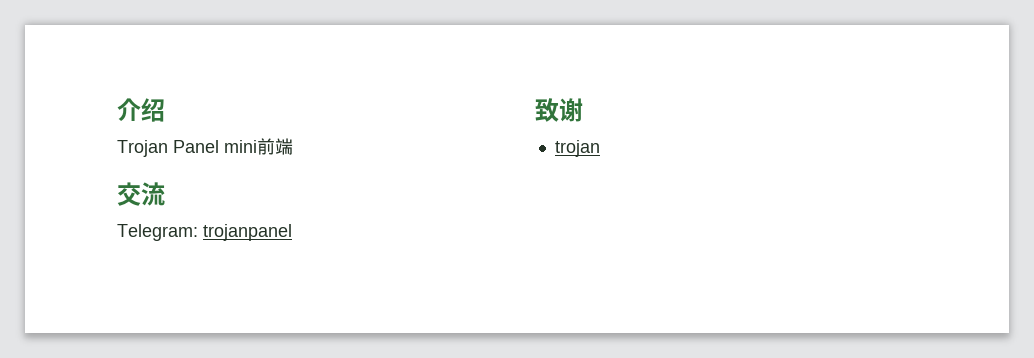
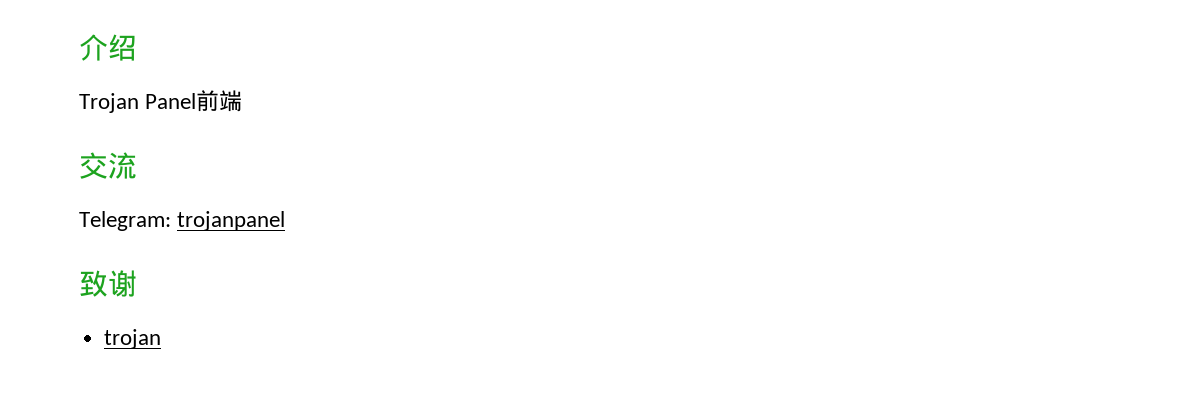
[224,140,257,153] mini -> (197, 101) none

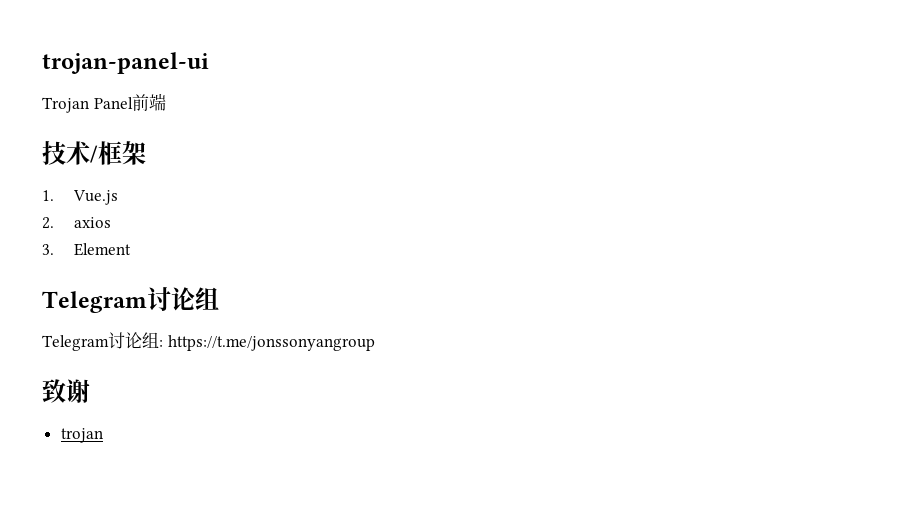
[79,34,137,61] 介绍 -> [42,52,209,74] trojan-panel-ui
[79,152,137,179] [79,211,286,231] 交流 // Telegram: trojanpanel -> [42,141,146,165] [42,190,119,205] [42,217,112,229] [42,243,132,256] [42,287,219,313] [42,332,375,351] 技术/框架 // 1. Vue.js // 2. axios // 3. Element // Telegram讨论组 // Telegram讨论组: https://t.me/jonssonyangroup

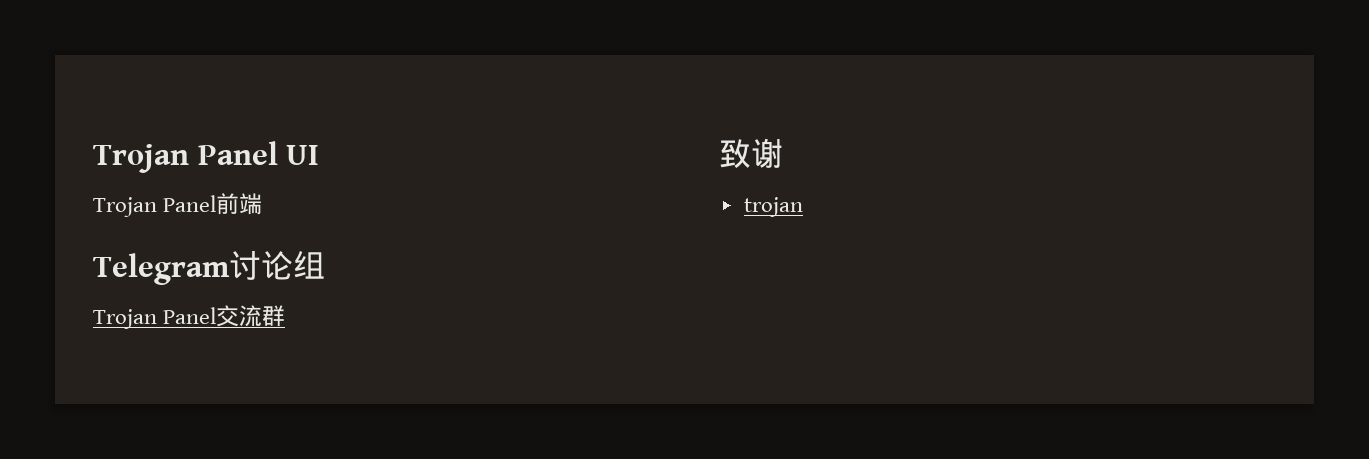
[42,52,209,74] trojan-panel-ui -> [93,141,320,173] Trojan Panel UI
[42,141,146,165] [42,190,119,205] [42,217,112,229] [42,243,132,256] [42,287,219,313] [42,332,375,351] 技术/框架 // 1. Vue.js // 2. axios // 3. Element // Telegram讨论组 // Telegram讨论组: https://t.me/jonssonyangroup -> [93,251,325,285] [93,305,286,329] Telegram讨论组 // Trojan Panel交流群

